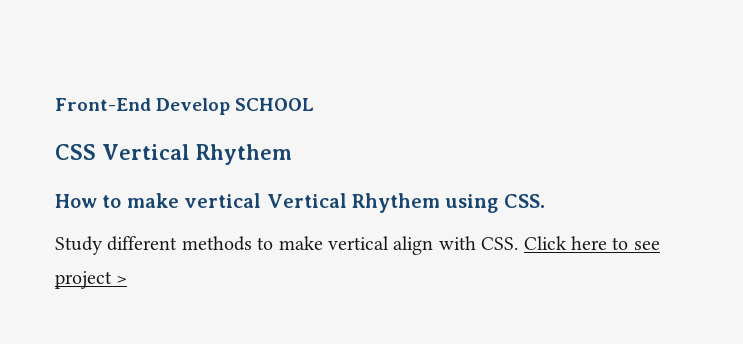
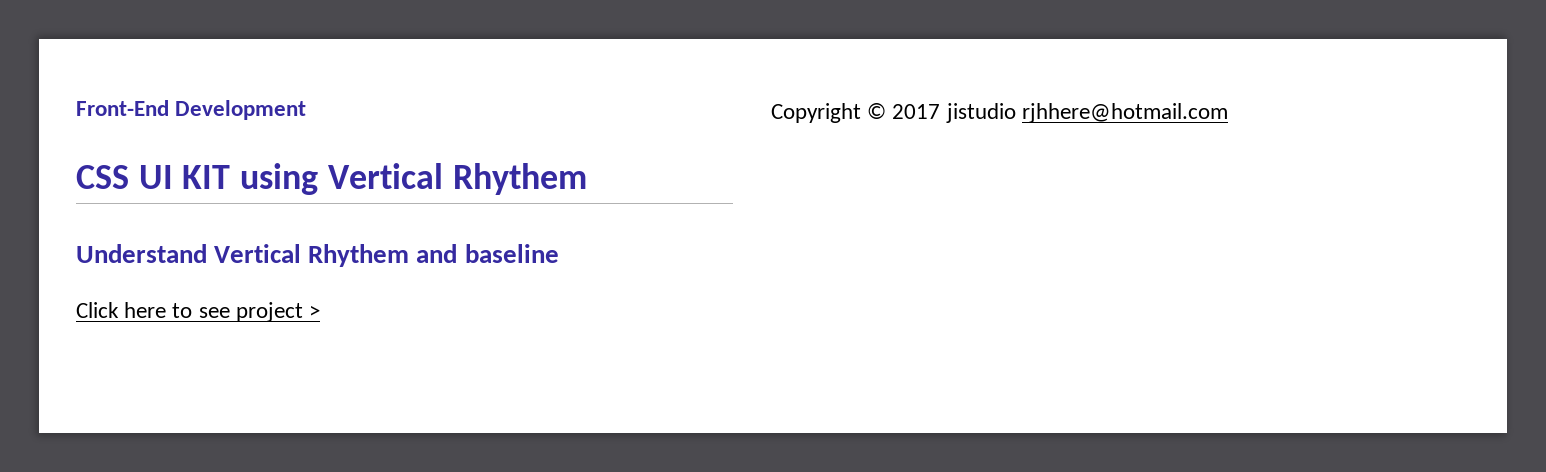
[156,98,315,115] Develop SCHOOL -> [175,100,307,120] Development
(96, 152) none -> [138,163,319,195] UI KIT using
[55,193,545,213] [55,236,519,255] How to make vertical Vertical Rhythem using CSS. // Study different methods to make vertical align with CSS. -> [76,244,559,267] Understand Vertical Rhythem and baseline //
(128, 280) none -> [771,103,1228,123] // Copyright © 2017 jistudio rjhhere@hotmail.com

